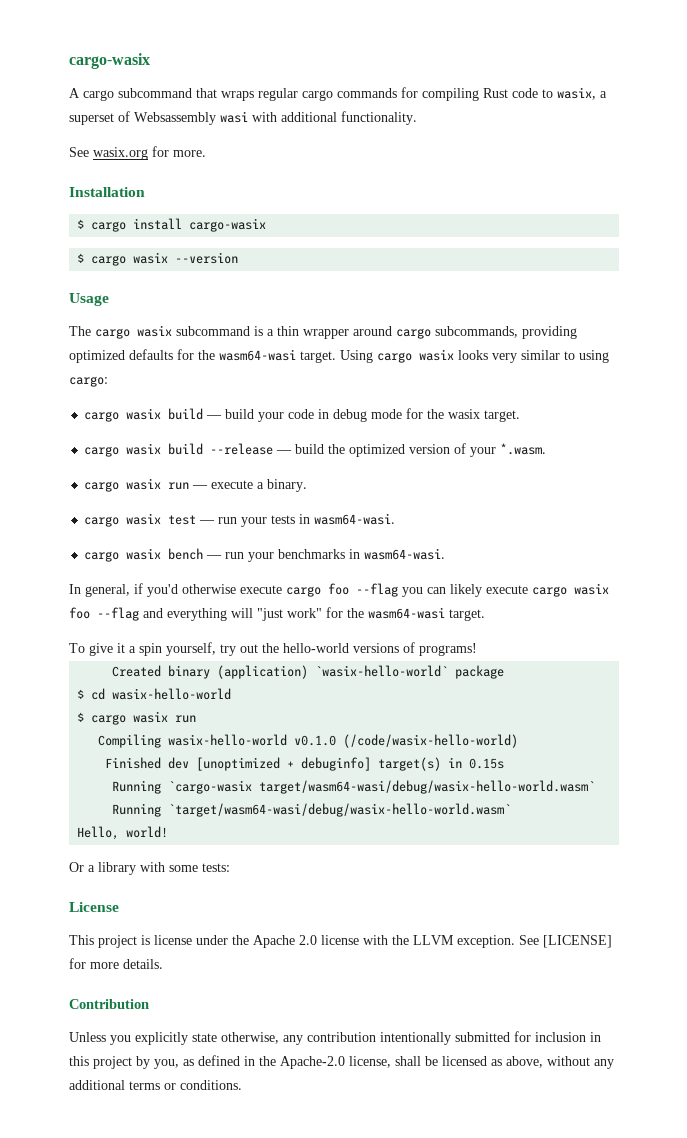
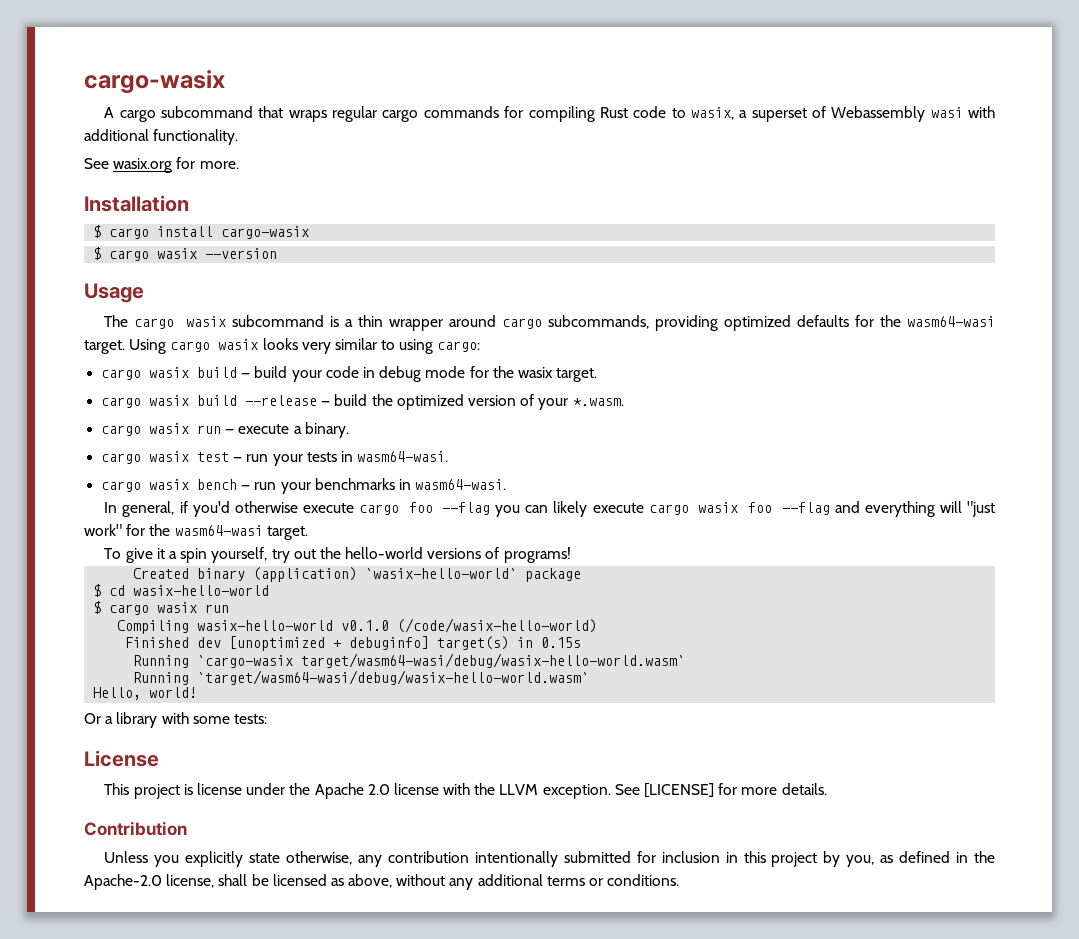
[134,112,216,125] Websassembly -> [831,106,926,122] Webassembly

